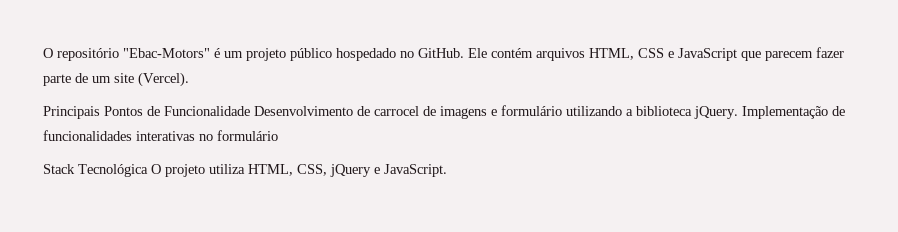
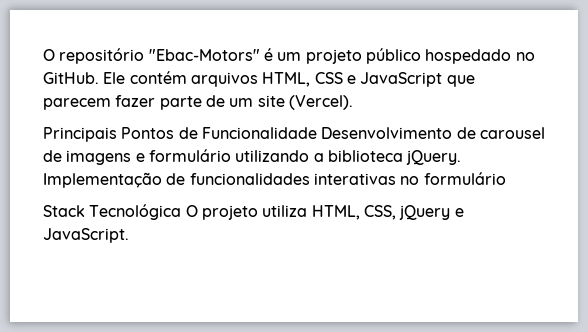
[374,106,419,116] carrocel -> [479,127,545,139] carousel

